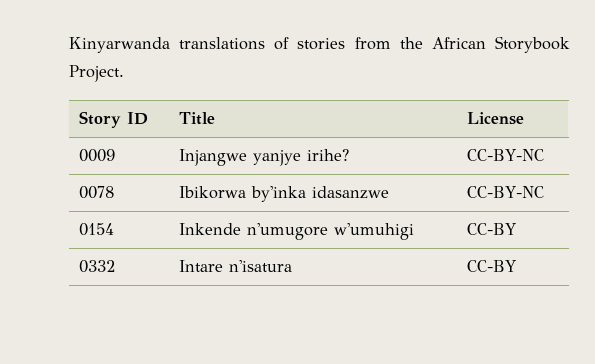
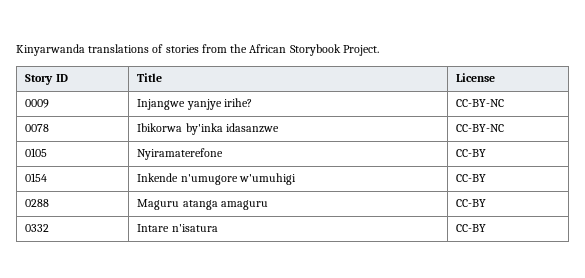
(545, 192) none -> [25,148,48,157] [137,148,224,160] [456,149,487,157] // 0105 | Nyiramaterefone | CC-BY
(517, 229) none -> [25,199,50,207] [137,199,268,210] [456,199,487,207] // 0288 | Maguru atanga amaguru | CC-BY

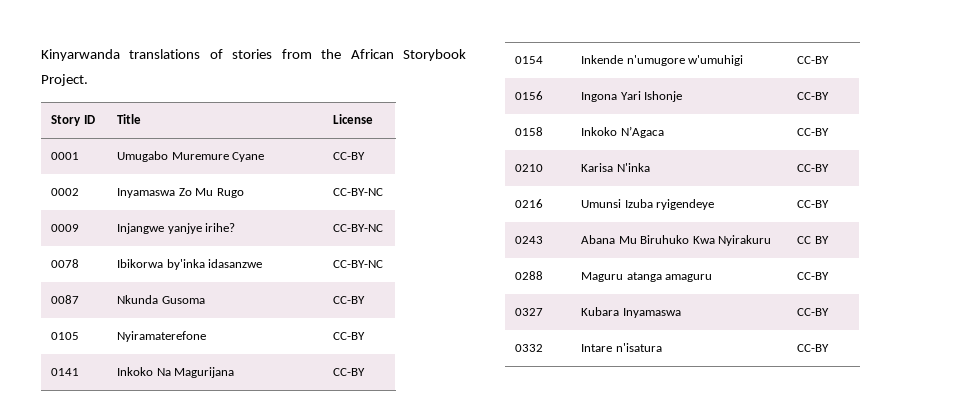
(496, 77) none -> [51,152,80,160] [117,151,265,162] [333,152,366,160] [51,188,80,196] [117,188,244,198] [333,188,384,196] // 0001 | Umugabo Muremure Cyane | CC-BY // 0002 | Inyamaswa Zo Mu Rugo | CC-BY-NC
(505, 128) none -> [51,295,80,304] [117,295,205,304] [333,296,366,304] // 0087 | Nkunda Gusoma | CC-BY
(487, 153) none -> [51,368,80,376] [117,367,235,378] [333,368,366,376] // 0141 | Inkoko Na Magurijana | CC-BY
(487, 178) none -> [515,91,544,100] [581,91,683,102] [797,92,830,100] [515,127,544,136] [581,126,664,138] [797,128,830,136] [515,164,544,172] [581,163,650,172] [797,164,830,172] [515,199,544,208] [581,199,715,210] [797,200,830,208] [515,236,544,244] [581,235,772,246] [797,236,829,244] // 0156 | Ingona Yari Ishonje | CC-BY // 0158 | Inkoko N’Agaca | CC-BY // 0210 | Karisa N'inka | CC-BY // 0216 | Umunsi Izuba ryigendeye | CC-BY // 0243 | Abana Mu Biruhuko Kwa Nyirakuru | CC BY
(487, 203) none -> [515,308,544,316] [581,307,681,318] [797,308,830,316] // 0327 | Kubara Inyamaswa | CC-BY

